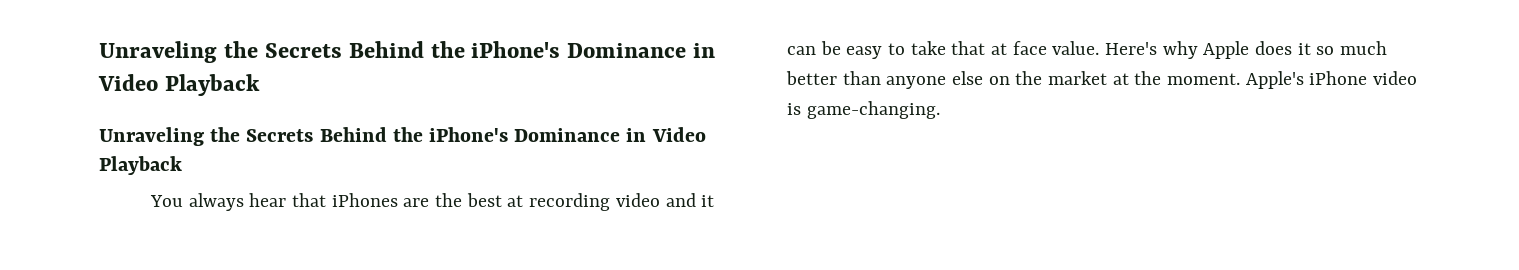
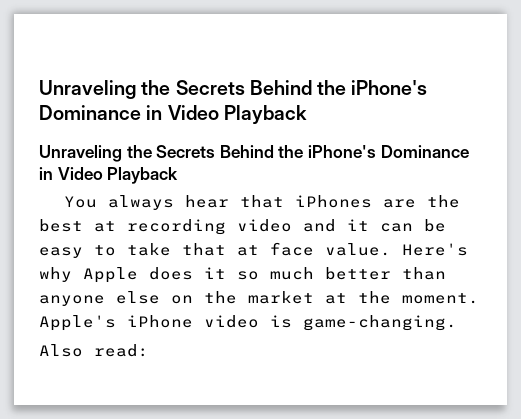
(940, 110) none -> [39,344,149,357] // Also read:

